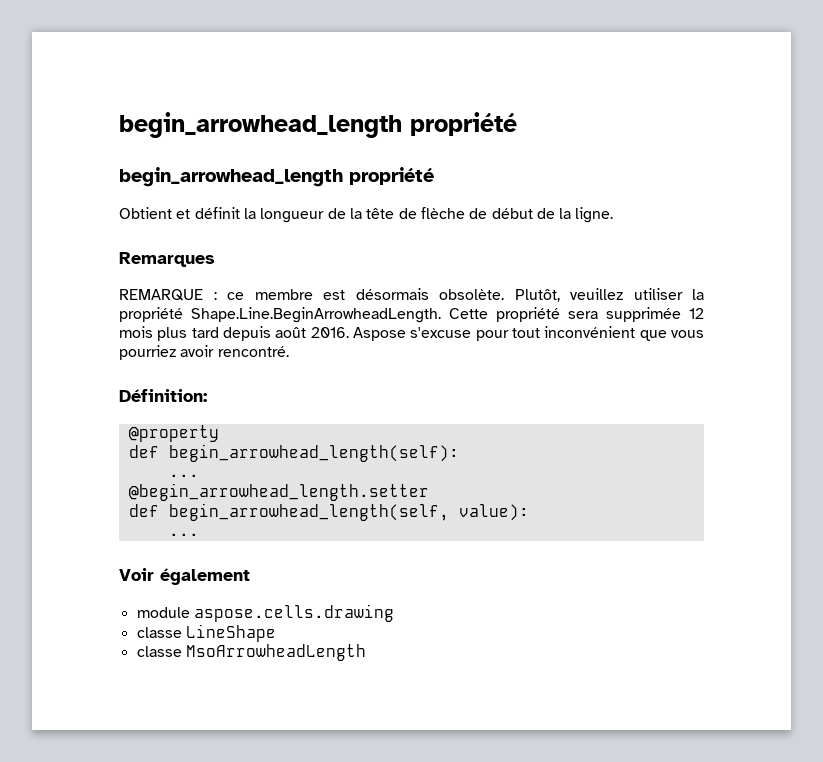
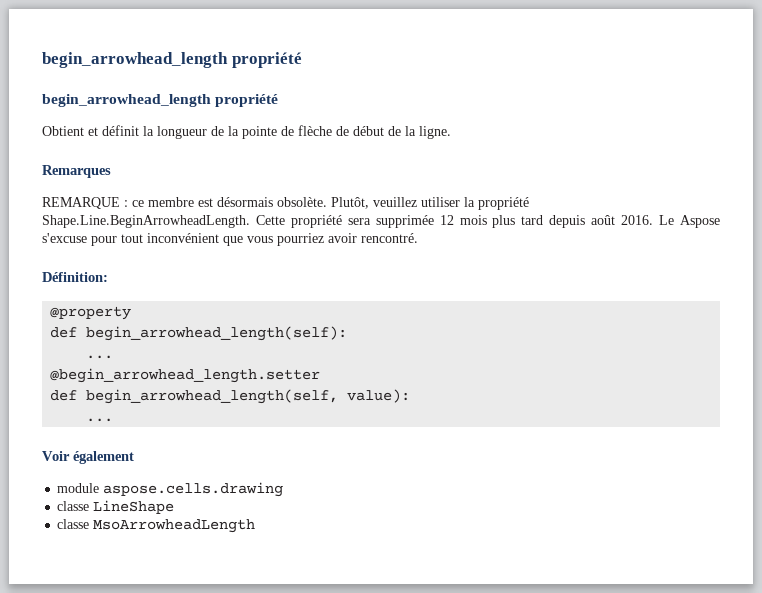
[366,208,395,219] tête -> [242,126,277,139] pointe
(349, 332) none -> [659,215,675,225] Le

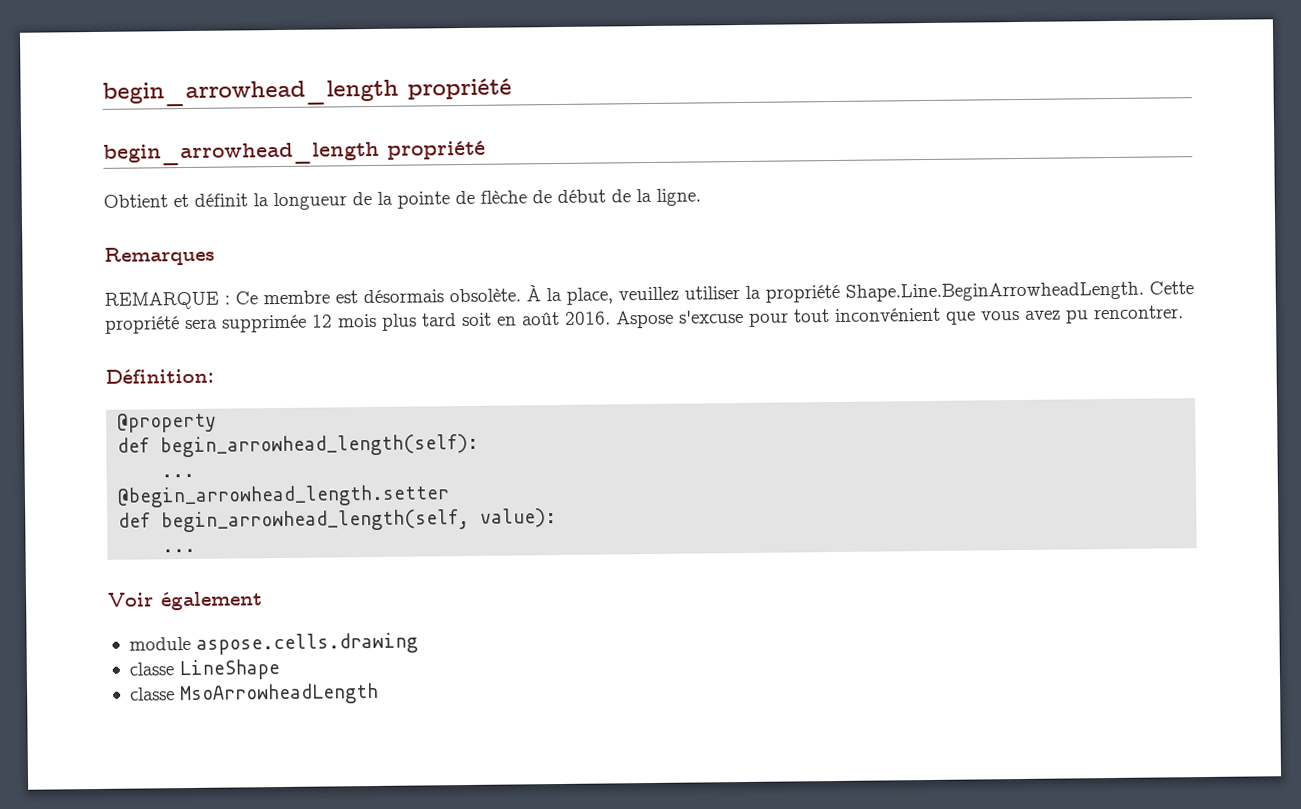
[132,200,144,207] ce -> [235,291,258,305] Ce
[331,197,369,209] Plutôt, -> [526,284,613,305] À la place,
[549,215,586,228] depuis -> [461,312,517,327] soit en
[659,215,675,225] Le -> (611, 318) none
[277,233,418,246] pourriez avoir rencontré. -> [1025,305,1184,324] avez pu rencontrer.

